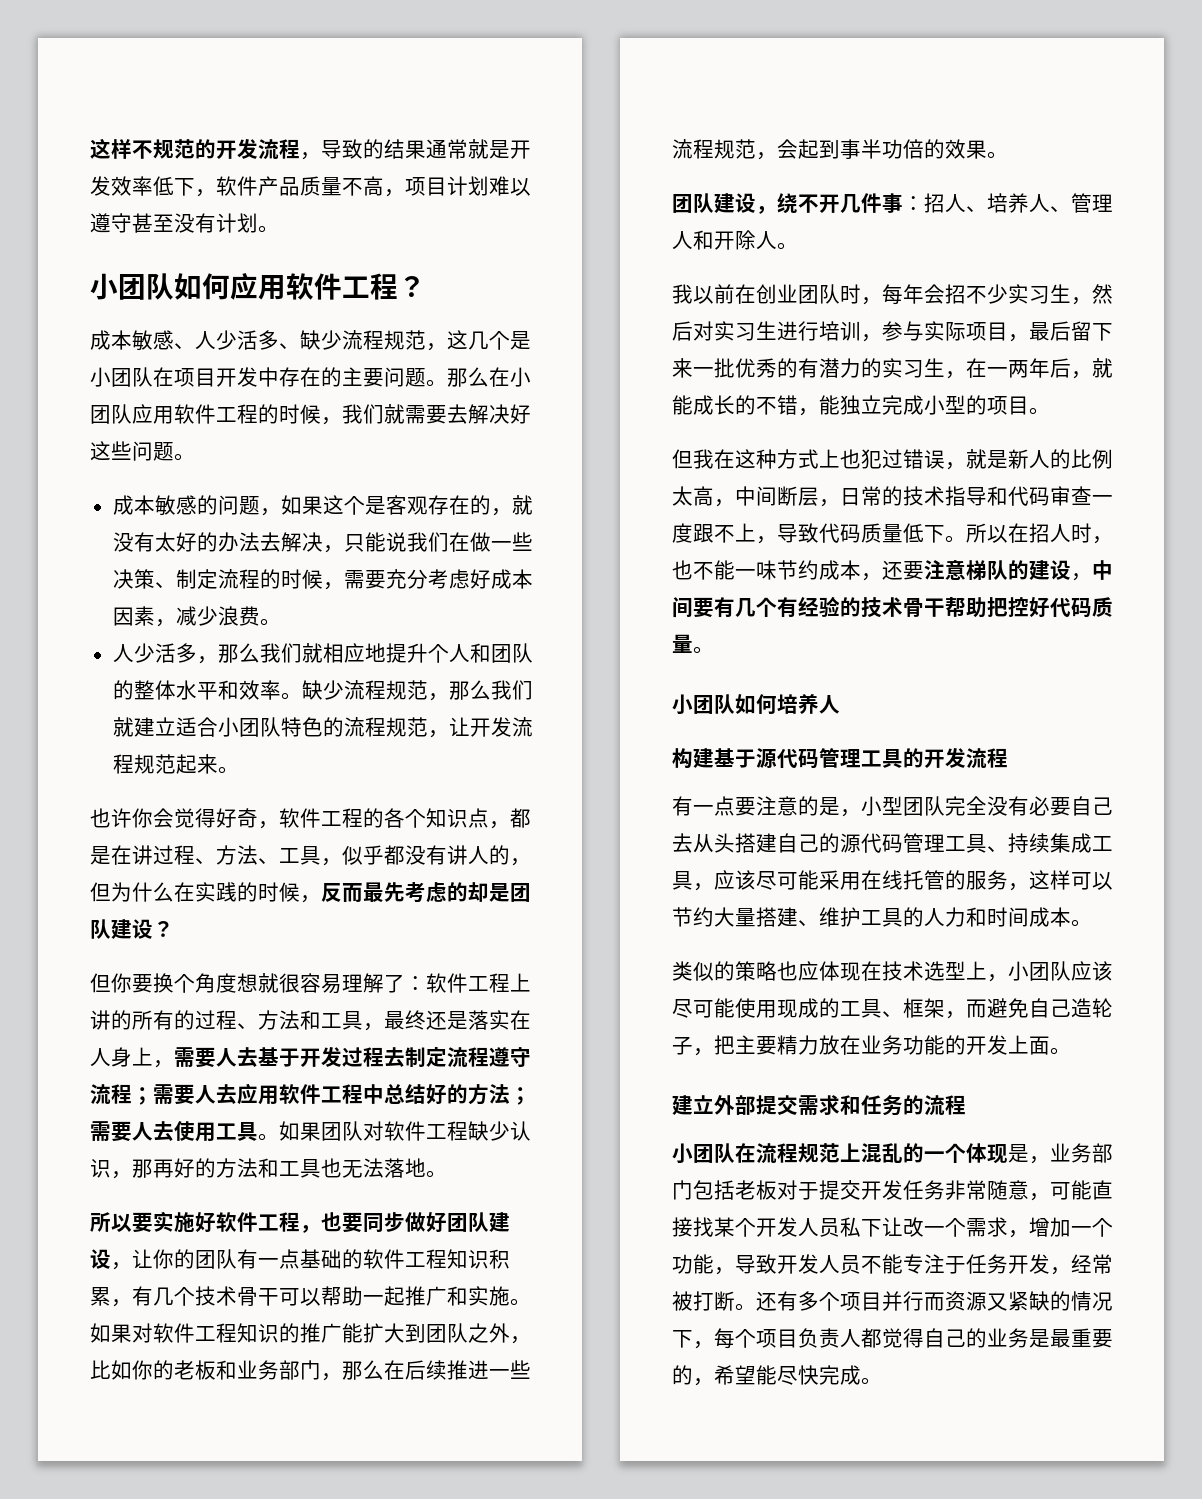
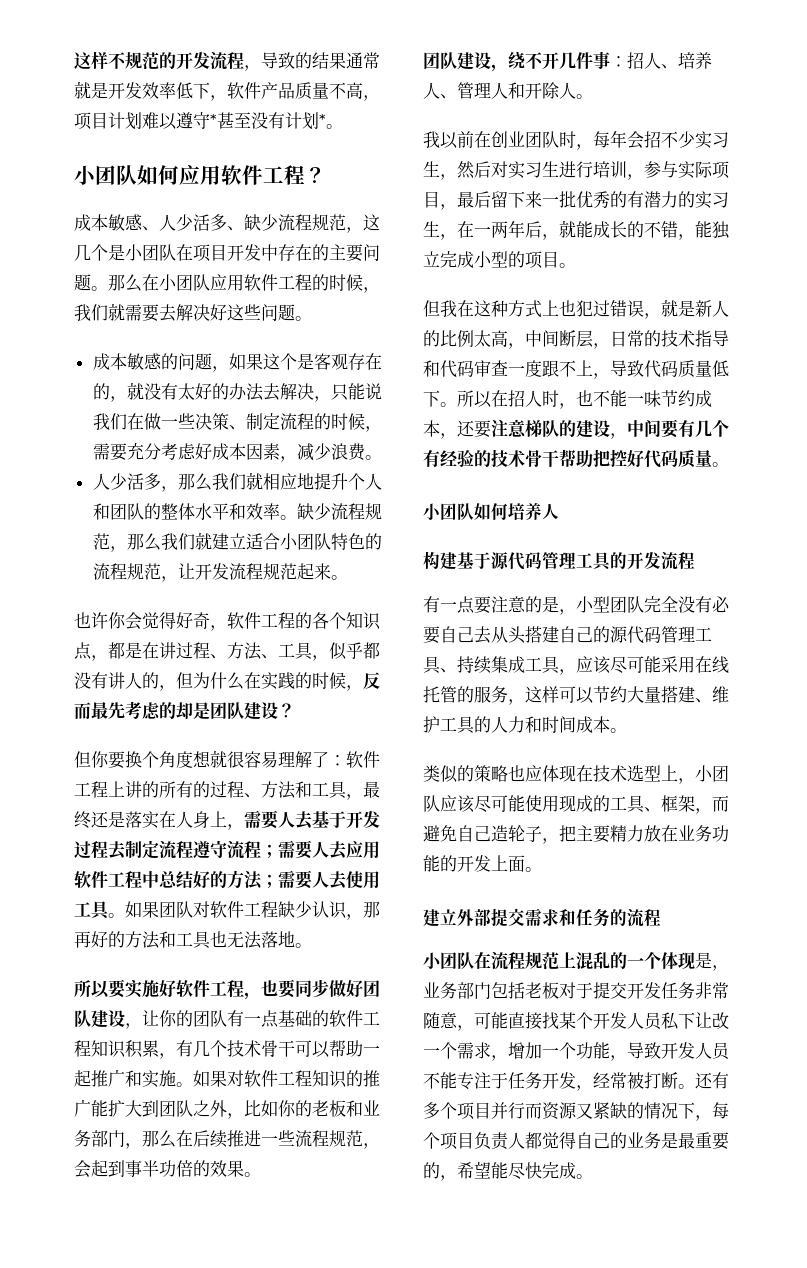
(132, 223) none -> [210,114,217,127] *
(258, 223) none -> [319,114,326,127] *

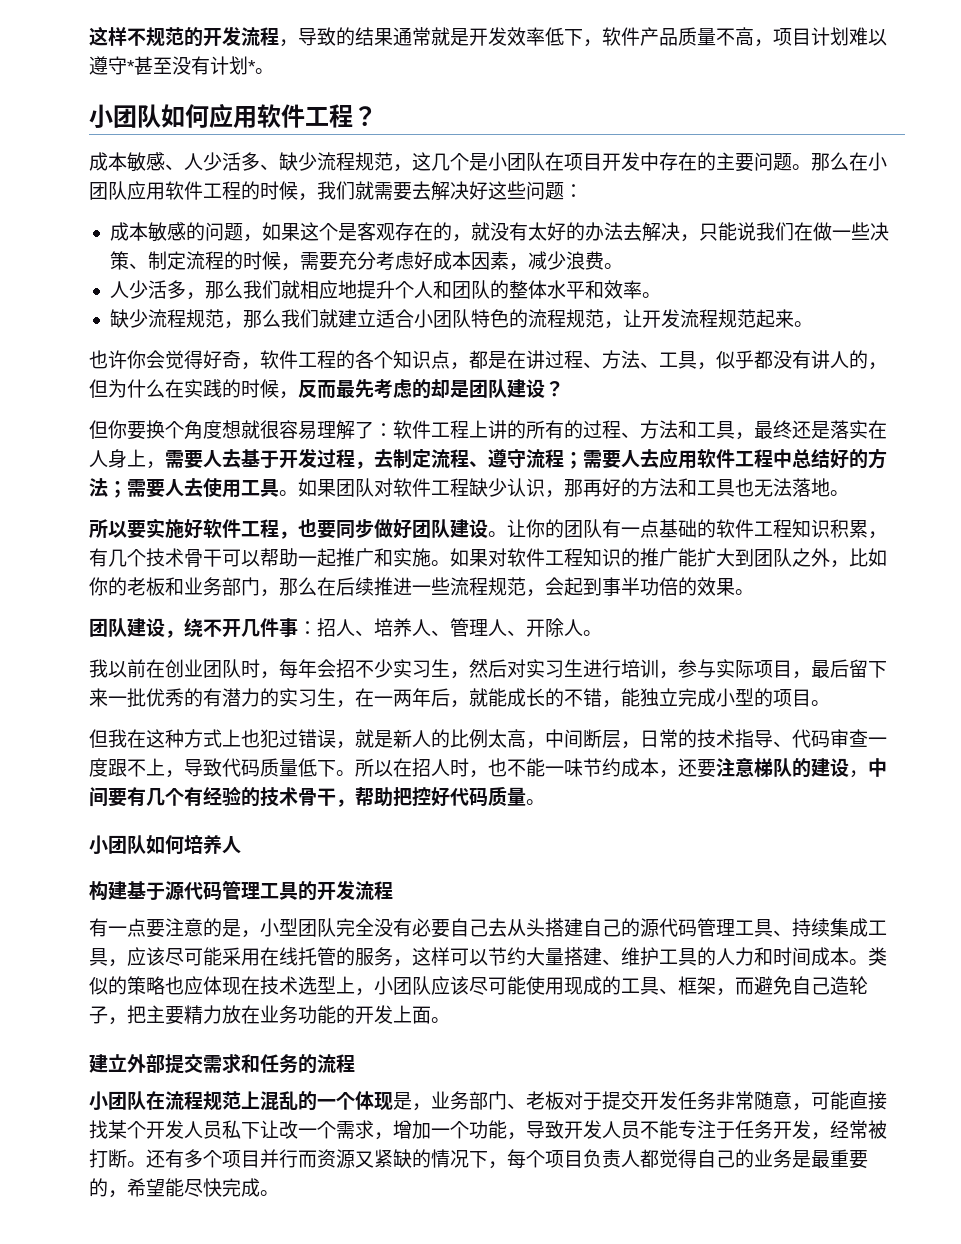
[295,316,312,321] 。 -> [564,184,583,198] ：
(297, 517) none -> (661, 295) //
(108, 850) none -> [355,461,374,469] ，
(193, 850) none -> [469,461,488,467] 、
[125,1023,142,1029] ， -> [488,531,507,537] 。
[508,82,525,99] 和 -> [507,630,526,636] 、
[423,360,440,377] 和 -> [773,741,792,747] 、
(559, 458) none -> [336,799,355,807] ，
(627, 730) // -> (868, 962) none
[491,982,525,999] 包括 -> [507,1103,526,1109] 、

